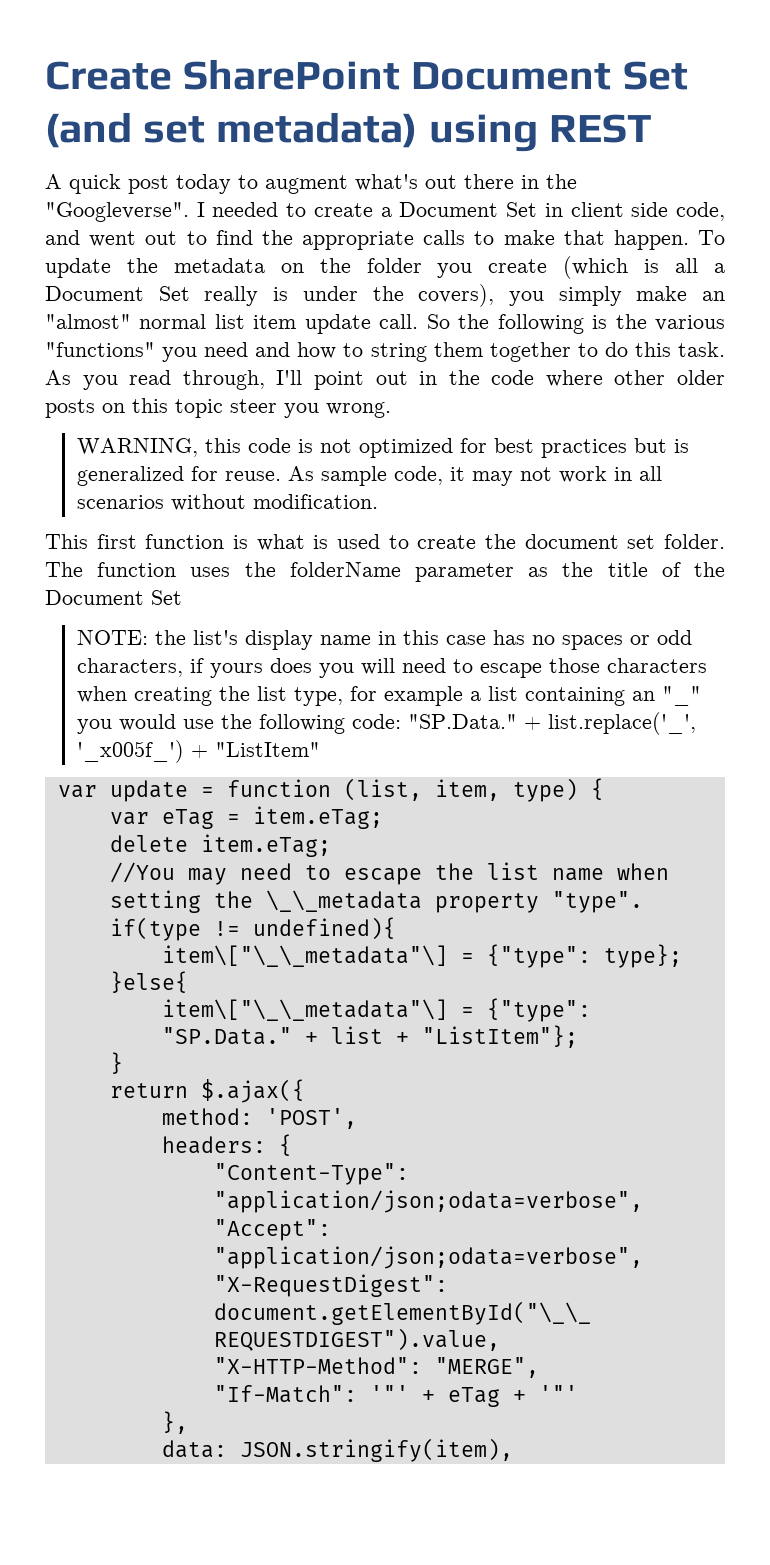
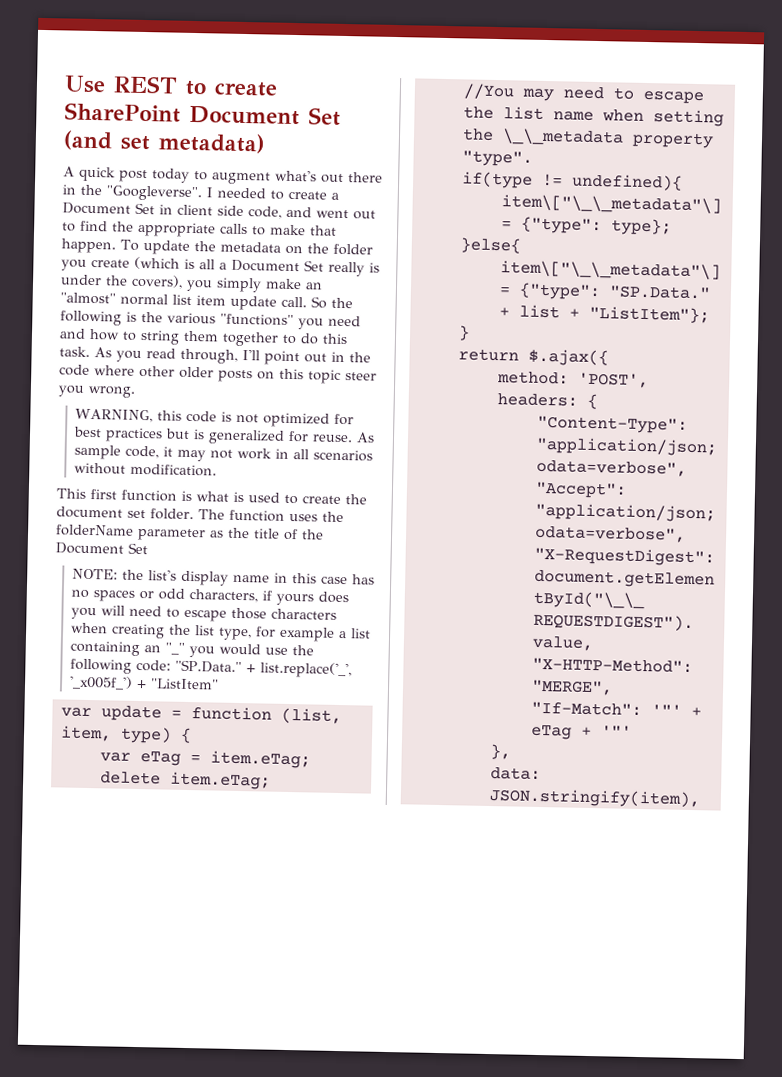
[45,61,172,90] Create -> [64,75,278,97] Use REST to create
[428,114,652,152] using REST -> (266, 143) none

